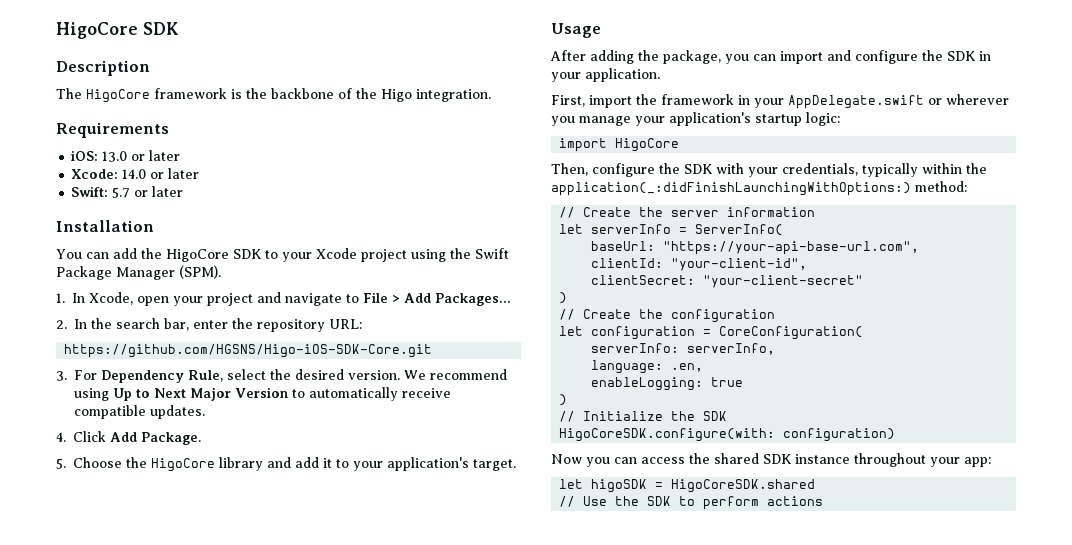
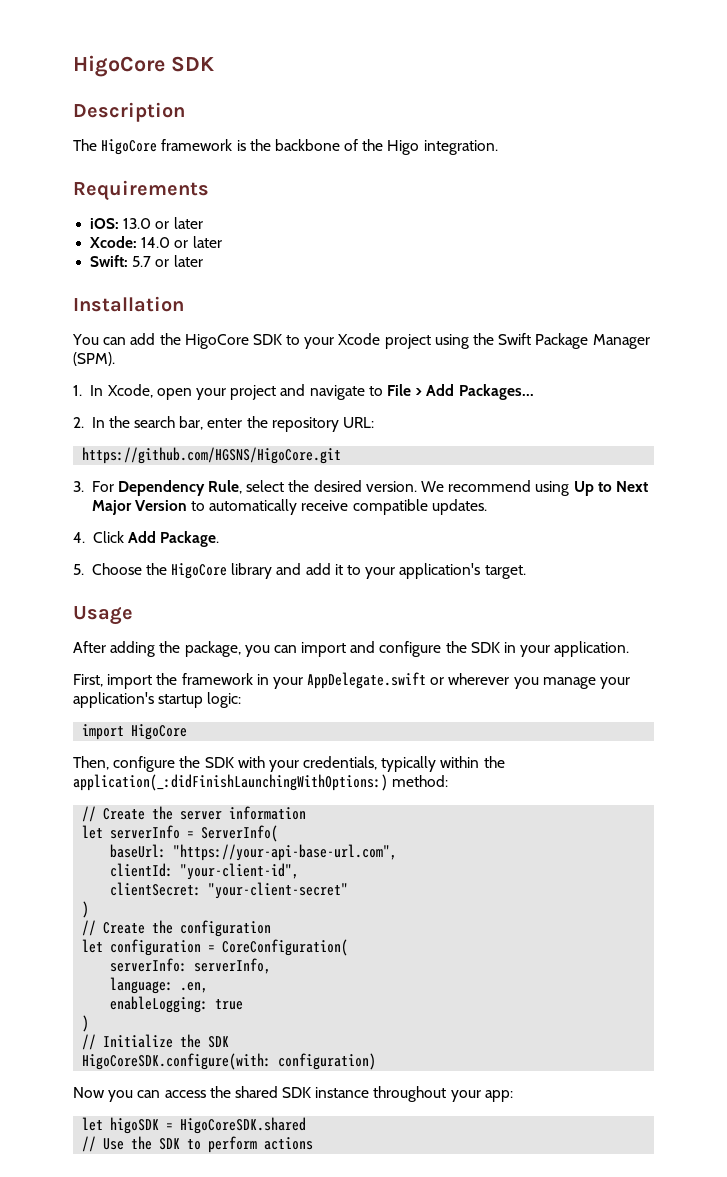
[64,344,433,358] https://github.com/HGSNS/Higo-iOS-SDK-Core.git -> [82,447,342,464] https://github.com/HGSNS/HigoCore.git

